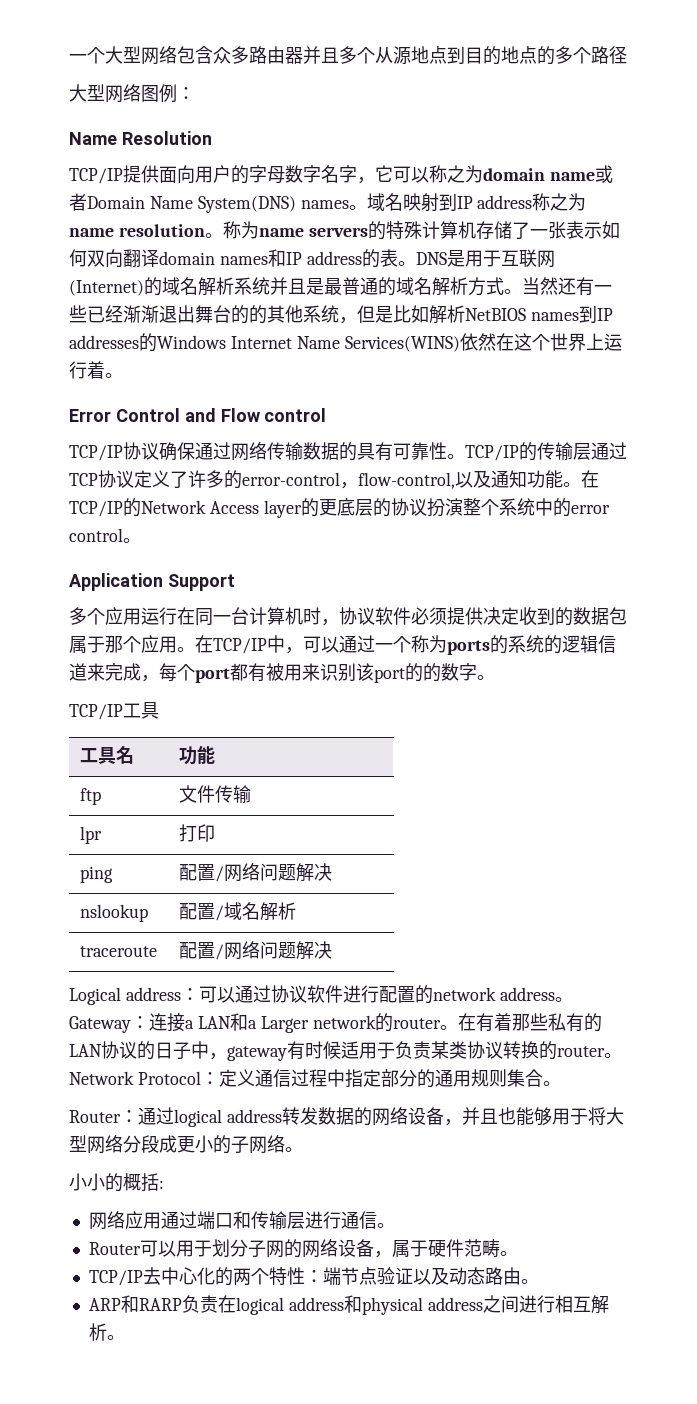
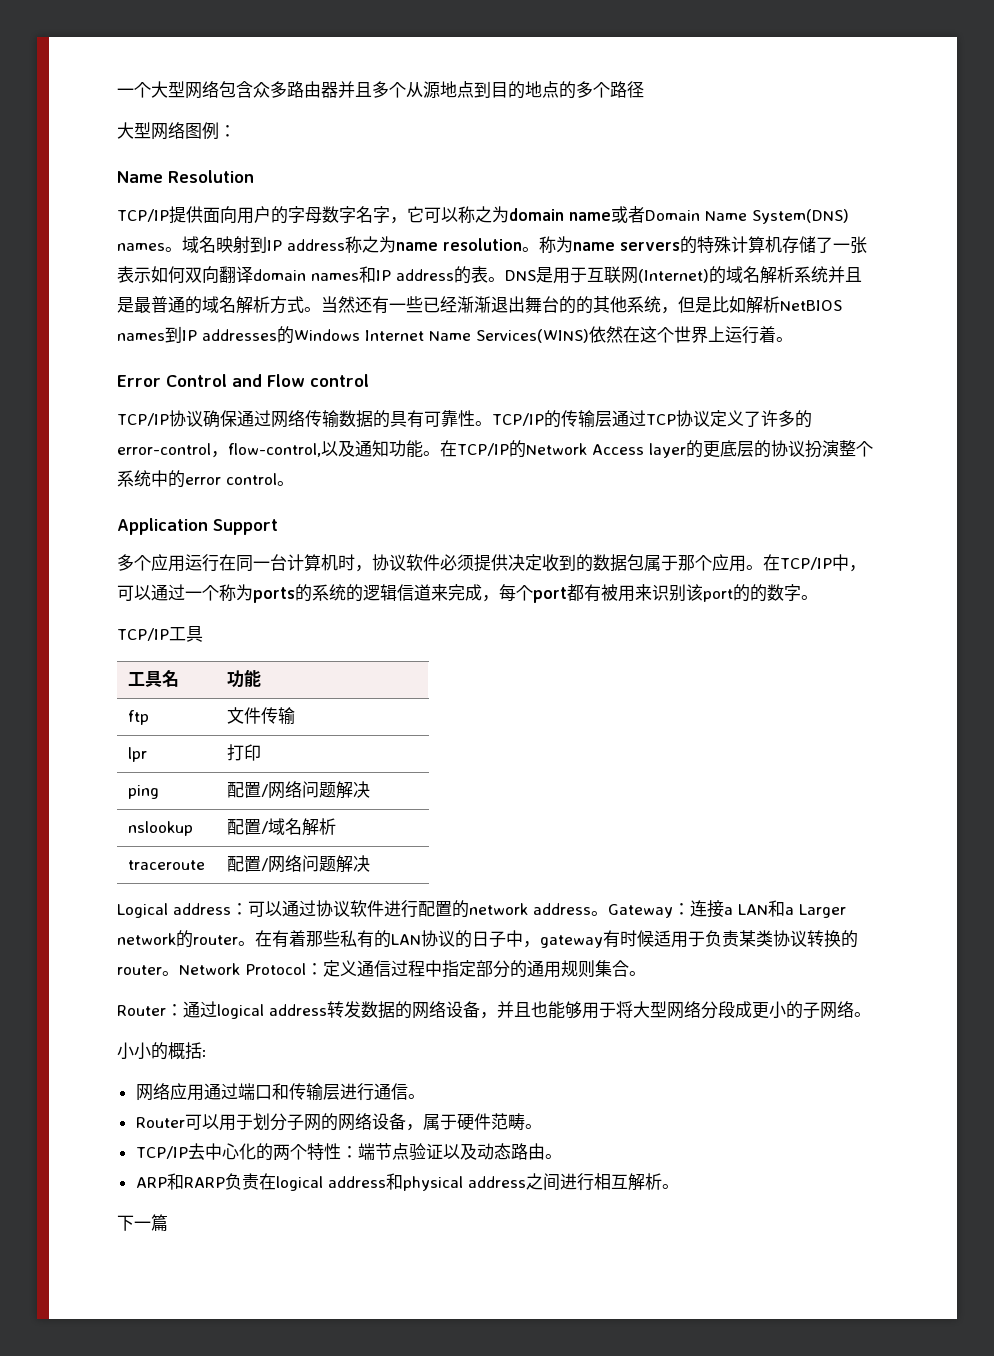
(125, 1337) none -> [117,1214,168,1231] // 下一篇

